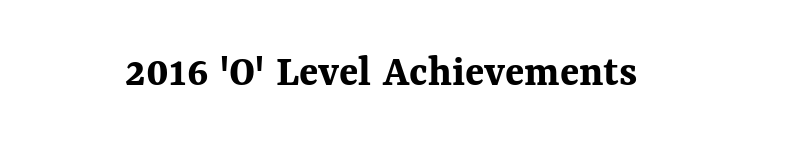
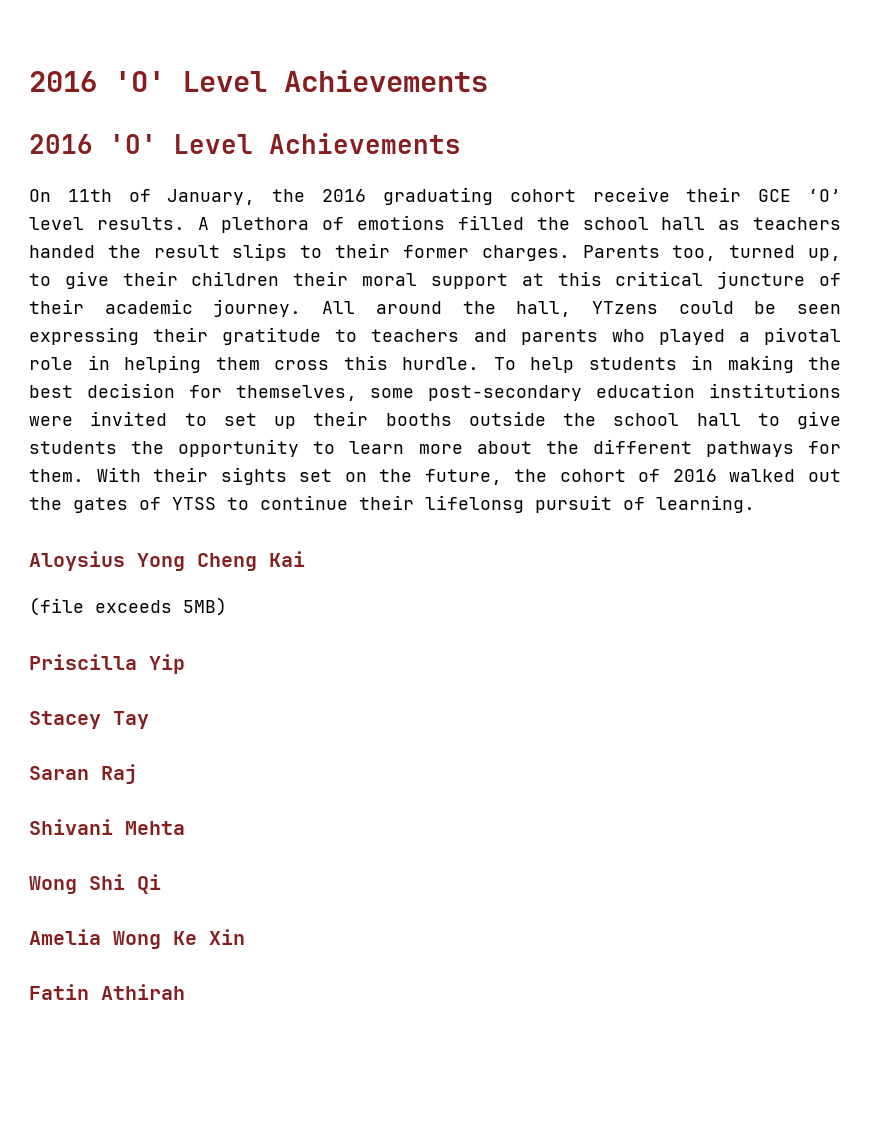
[125,55,638,85] 2016 'O' Level Achievements -> [29,70,488,92] [29,133,461,154] [29,187,842,205] [29,215,842,233] [29,243,842,261] [29,271,842,289] [29,299,842,317] [29,327,842,345] [29,355,841,373] [29,383,841,401] [29,411,841,429] [29,439,842,457] [29,467,842,485] [29,495,755,513] [29,551,305,571] [29,597,227,616] [29,654,185,674] [29,711,149,729] [29,764,137,784] [29,819,185,835] [29,874,161,894] [29,929,245,949] [29,984,185,1000] 2016 'O' Level Achievements // 2016 'O' Level Achievements // On 11th of January, the 2016 graduating cohort receive their GCE ‘O’ level results. A plethora of emotions filled the school hall as teachers handed the result slips to their former charges. Parents too, turned up, to give their children their moral support at this critical juncture of their academic journey. All around the hall, YTzens could be seen expressing their gratitude to teachers and parents who played a pivotal role in helping them cross this hurdle. To help students in making the best decision for themselves, some post-secondary education institutions were invited to set up their booths outside the school hall to give students the opportunity to learn more about the different pathways for them. With their sights set on the future, the cohort of 2016 walked out the gates of YTSS to continue their lifelonsg pursuit of learning. // Aloysius Yong Cheng Kai // (file exceeds 5MB) // Priscilla Yip // Stacey Tay // Saran Raj // Shivani Mehta // Wong Shi Qi // Amelia Wong Ke Xin // Fatin Athirah

